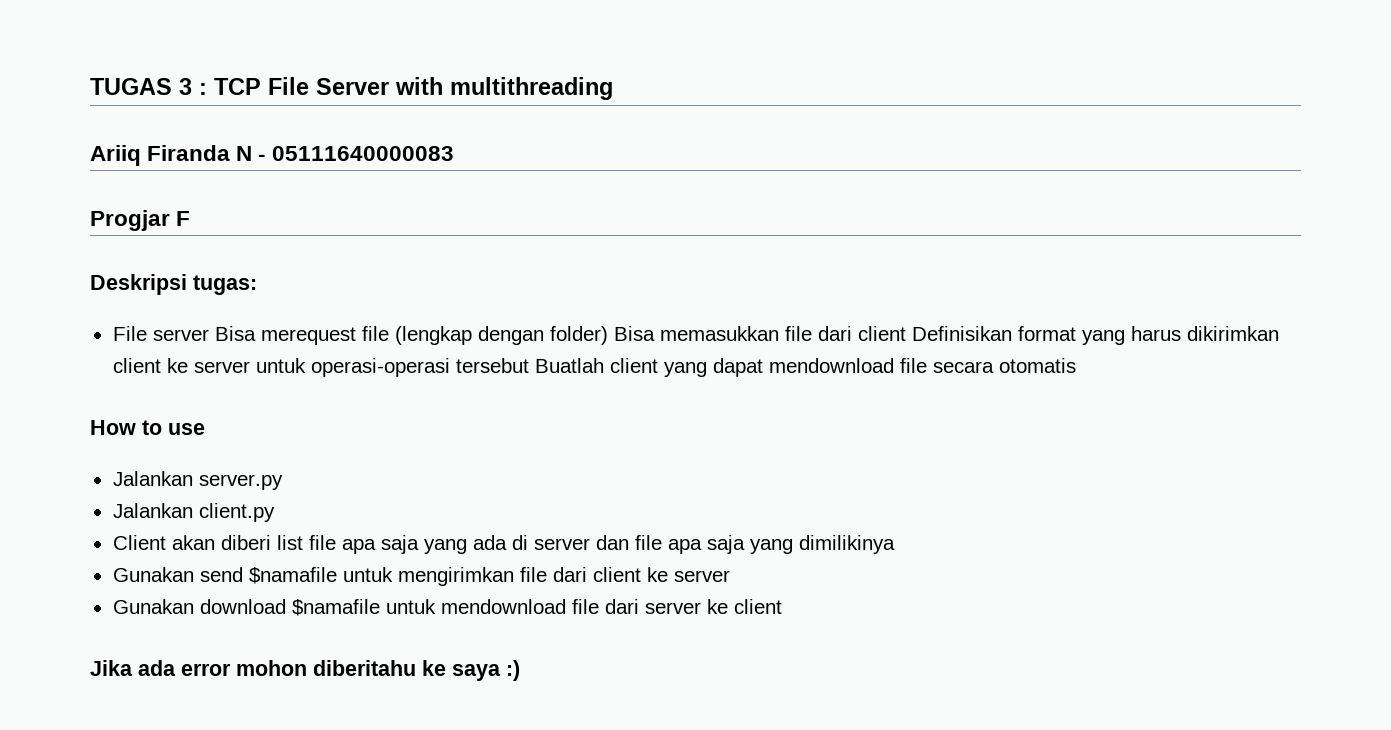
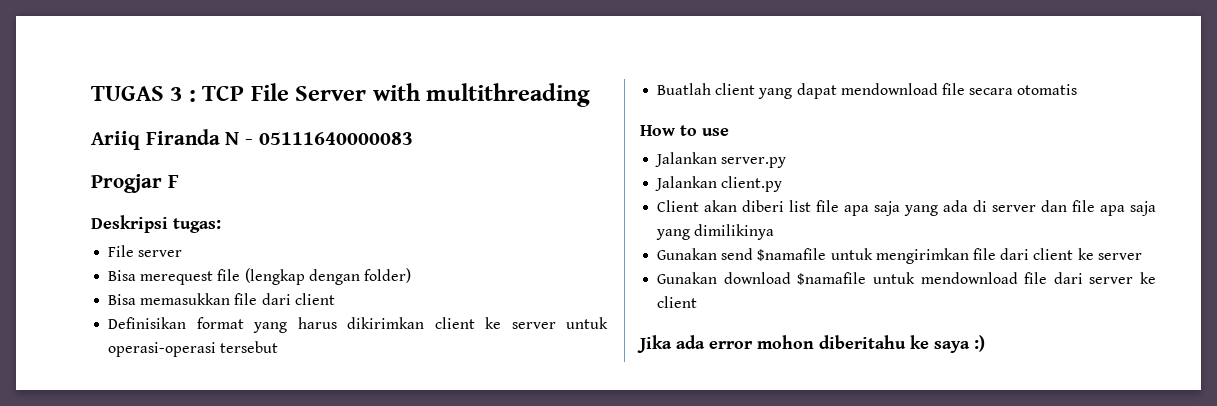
(209, 335) none -> (183, 253) //
(608, 335) none -> (411, 275) //
(906, 333) none -> (335, 299) //
(529, 365) none -> (279, 347) //

